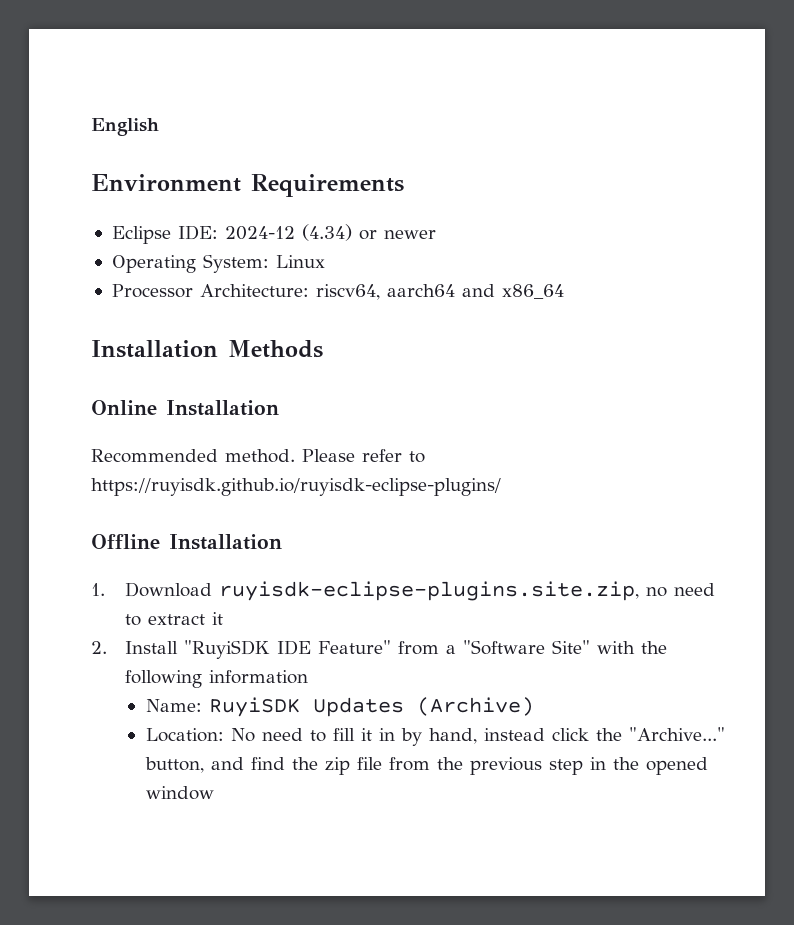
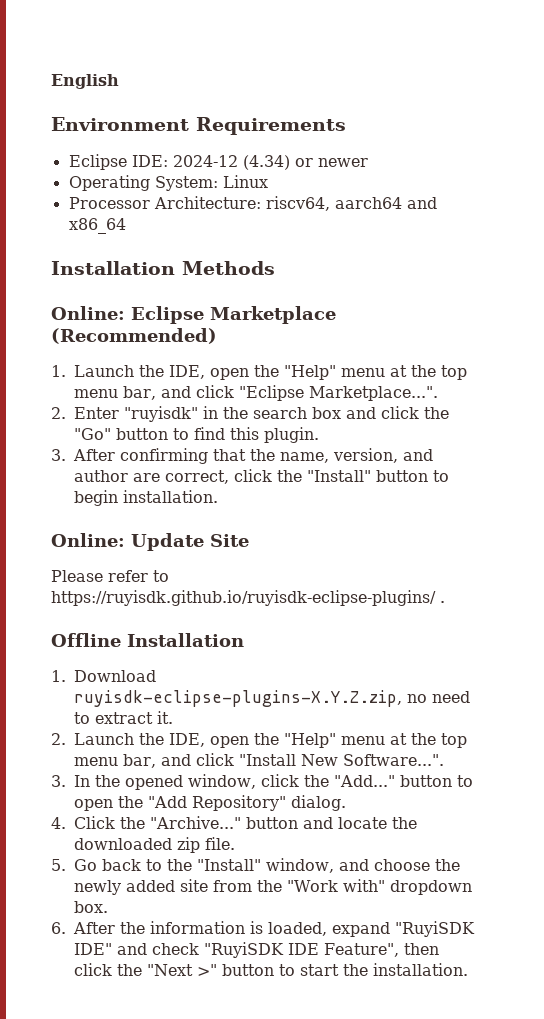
[91,400,279,416] [91,449,295,463] Online Installation // Recommended method. -> [51,306,336,324] [51,328,217,344] [51,365,467,380] [74,385,438,401] [51,406,449,422] [74,427,319,443] [51,448,433,464] [74,469,449,484] [74,490,218,506] [51,533,249,551] Online: Eclipse Marketplace (Recommended) // 1. Launch the IDE, open the "Help" menu at the top menu bar, and click "Eclipse Marketplace...". // 2. Enter "ruyisdk" in the search box and click the "Go" button to find this plugin. // 3. After confirming that the name, version, and author are correct, click the "Install" button to begin installation. // Online: Update Site //
(501, 487) none -> [440,601,445,603] .
[218,581,639,601] ruyisdk-eclipse-plugins.site.zip, -> [74,690,402,707] ruyisdk-eclipse-plugins-X.Y.Z.zip,
[211,612,223,625] [91,640,667,659] [124,670,308,688] [145,697,534,717] [145,727,725,746] [144,757,708,775] [145,786,214,800] it // 2. Install "RuyiSDK IDE Feature" from a "Software Site" with the following information // Name: RuyiSDK Updates (Archive) // Location: No need to fill it in by hand, instead click the "Archive..." button, and find the zip file from the previous step in the opened window -> [157,711,173,724] [51,733,467,748] [74,753,444,768] [51,774,473,790] [74,795,346,811] [51,816,417,829] [74,837,235,853] [51,858,460,873] [74,879,472,895] [74,901,108,913] [51,921,475,937] [74,942,439,958] [74,963,468,976] it. // 2. Launch the IDE, open the "Help" menu at the top menu bar, and click "Install New Software...". // 3. In the opened window, click the "Add..." button to open the "Add Repository" dialog. // 4. Click the "Archive..." button and locate the downloaded zip file. // 5. Go back to the "Install" window, and choose the newly added site from the "Work with" dropdown box. // 6. After the information is loaded, expand "RuyiSDK IDE" and check "RuyiSDK IDE Feature", then click the "Next >" button to start the installation.

